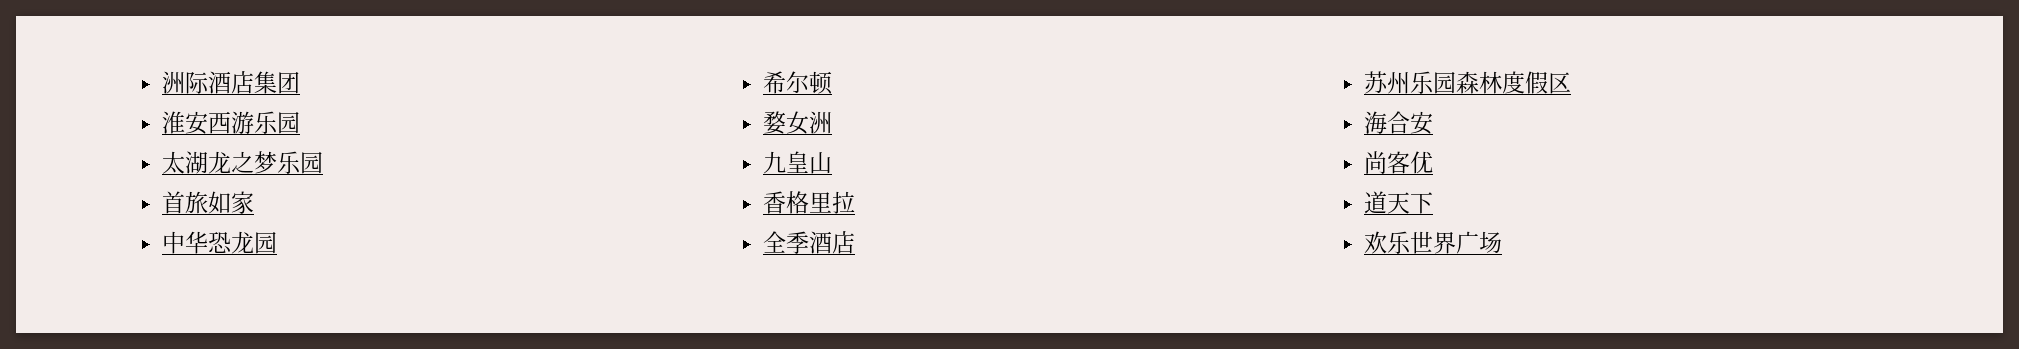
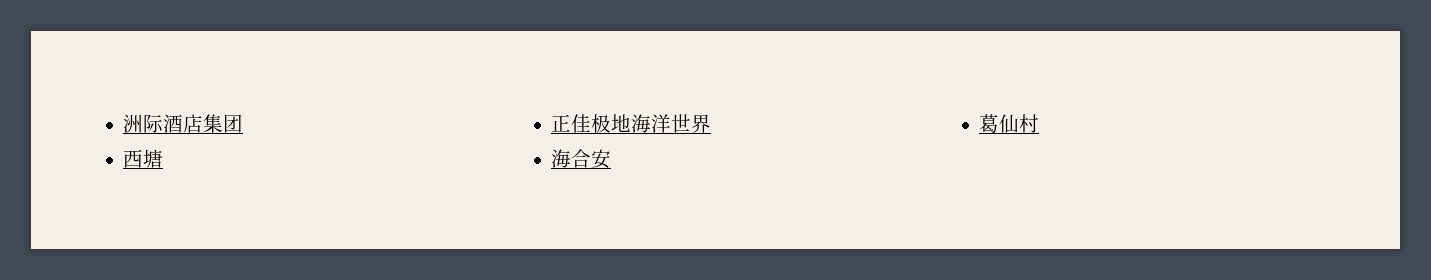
[162,111,301,135] [162,151,324,174] [162,191,255,214] [162,231,278,254] [763,71,834,95] [763,111,833,135] [763,151,833,174] [763,191,856,214] [763,231,856,254] [1364,71,1572,94] [1364,111,1434,135] [1364,151,1434,174] [1364,191,1434,214] [1364,231,1503,254] 淮安西游乐园 // 太湖龙之梦乐园 // 首旅如家 // 中华恐龙园 // 希尔顿 // 婺女洲 // 九皇山 // 香格里拉 // 全季酒店 // 苏州乐园森林度假区 // 海合安 // 尚客优 // 道天下 // 欢乐世界广场 -> [123,149,164,168] [551,114,712,133] [551,149,612,169] [979,114,1040,133] 西塘 // 正佳极地海洋世界 // 海合安 // 葛仙村

